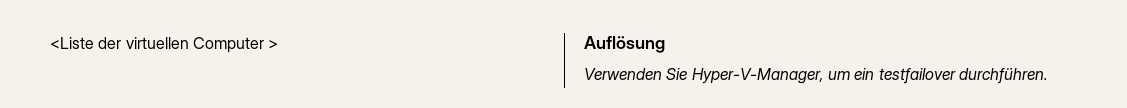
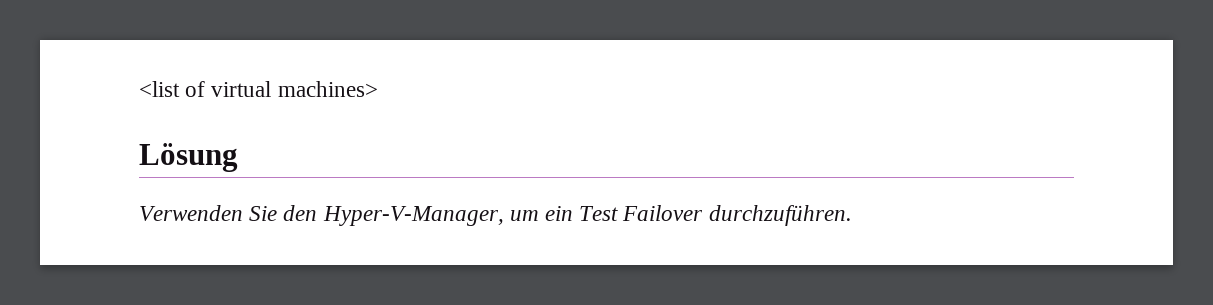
[50,37,279,53] [584,36,665,53] <Liste der virtuellen Computer > // Auflösung -> [139,81,378,97] [139,143,238,172] <list of virtual machines> // Lösung
(688, 74) none -> [283,205,318,221] den
[878,68,1048,84] testfailover durchführen. -> [579,205,852,226] Test Failover durchzuführen.

